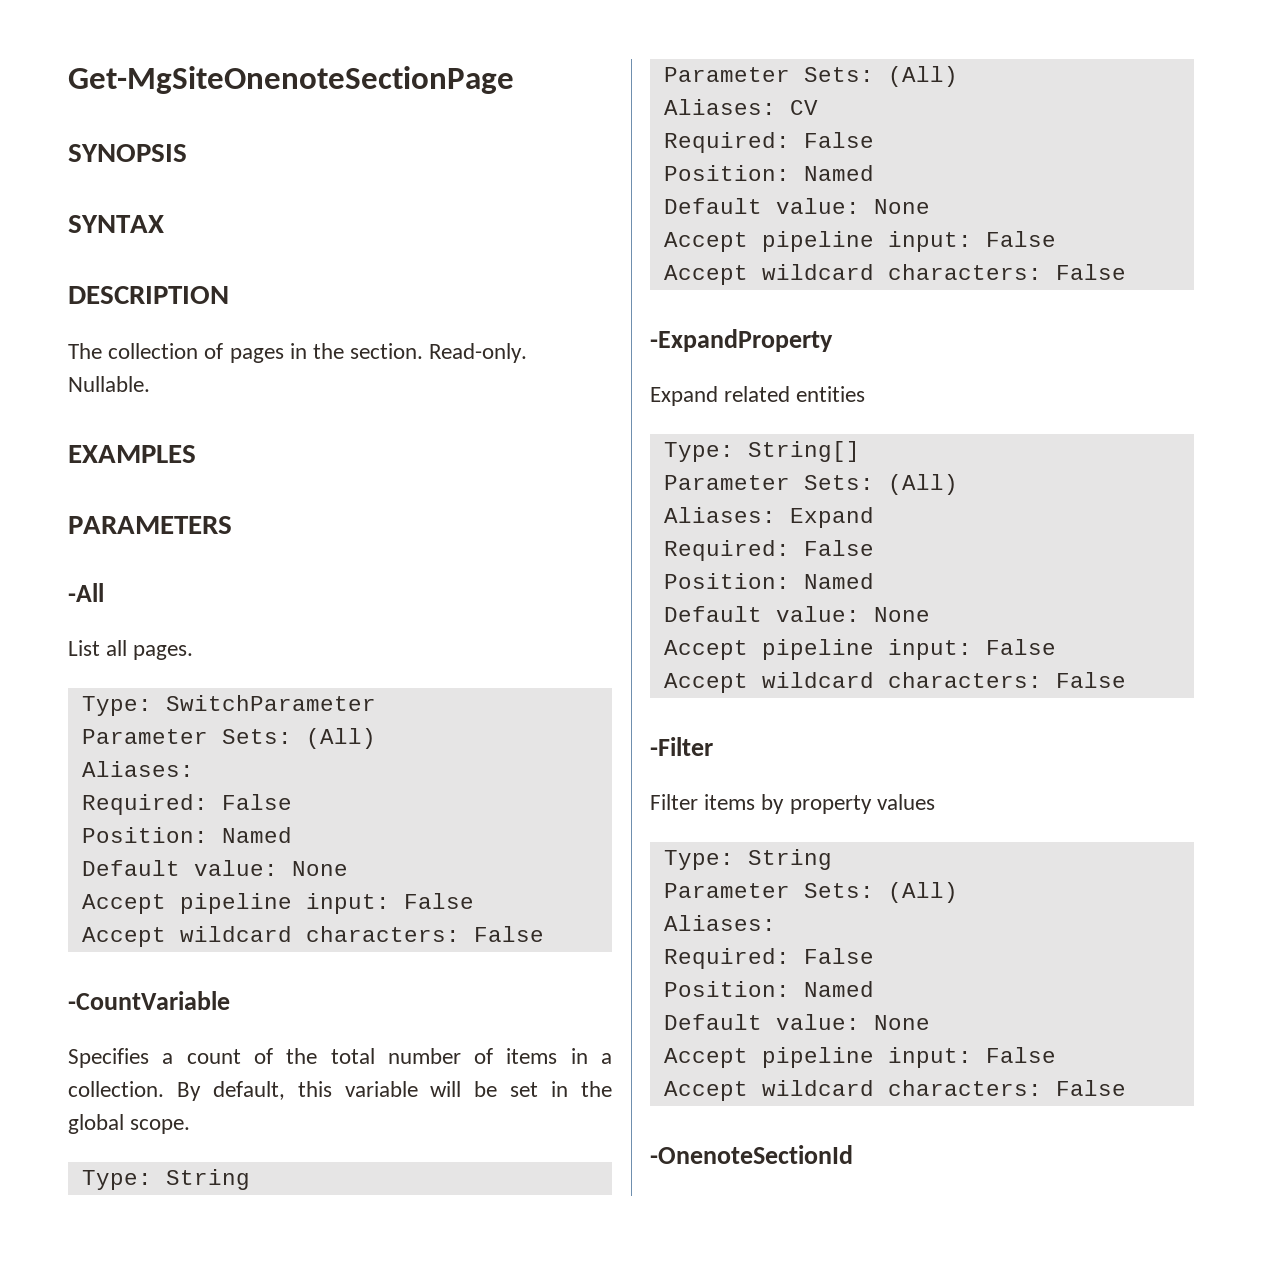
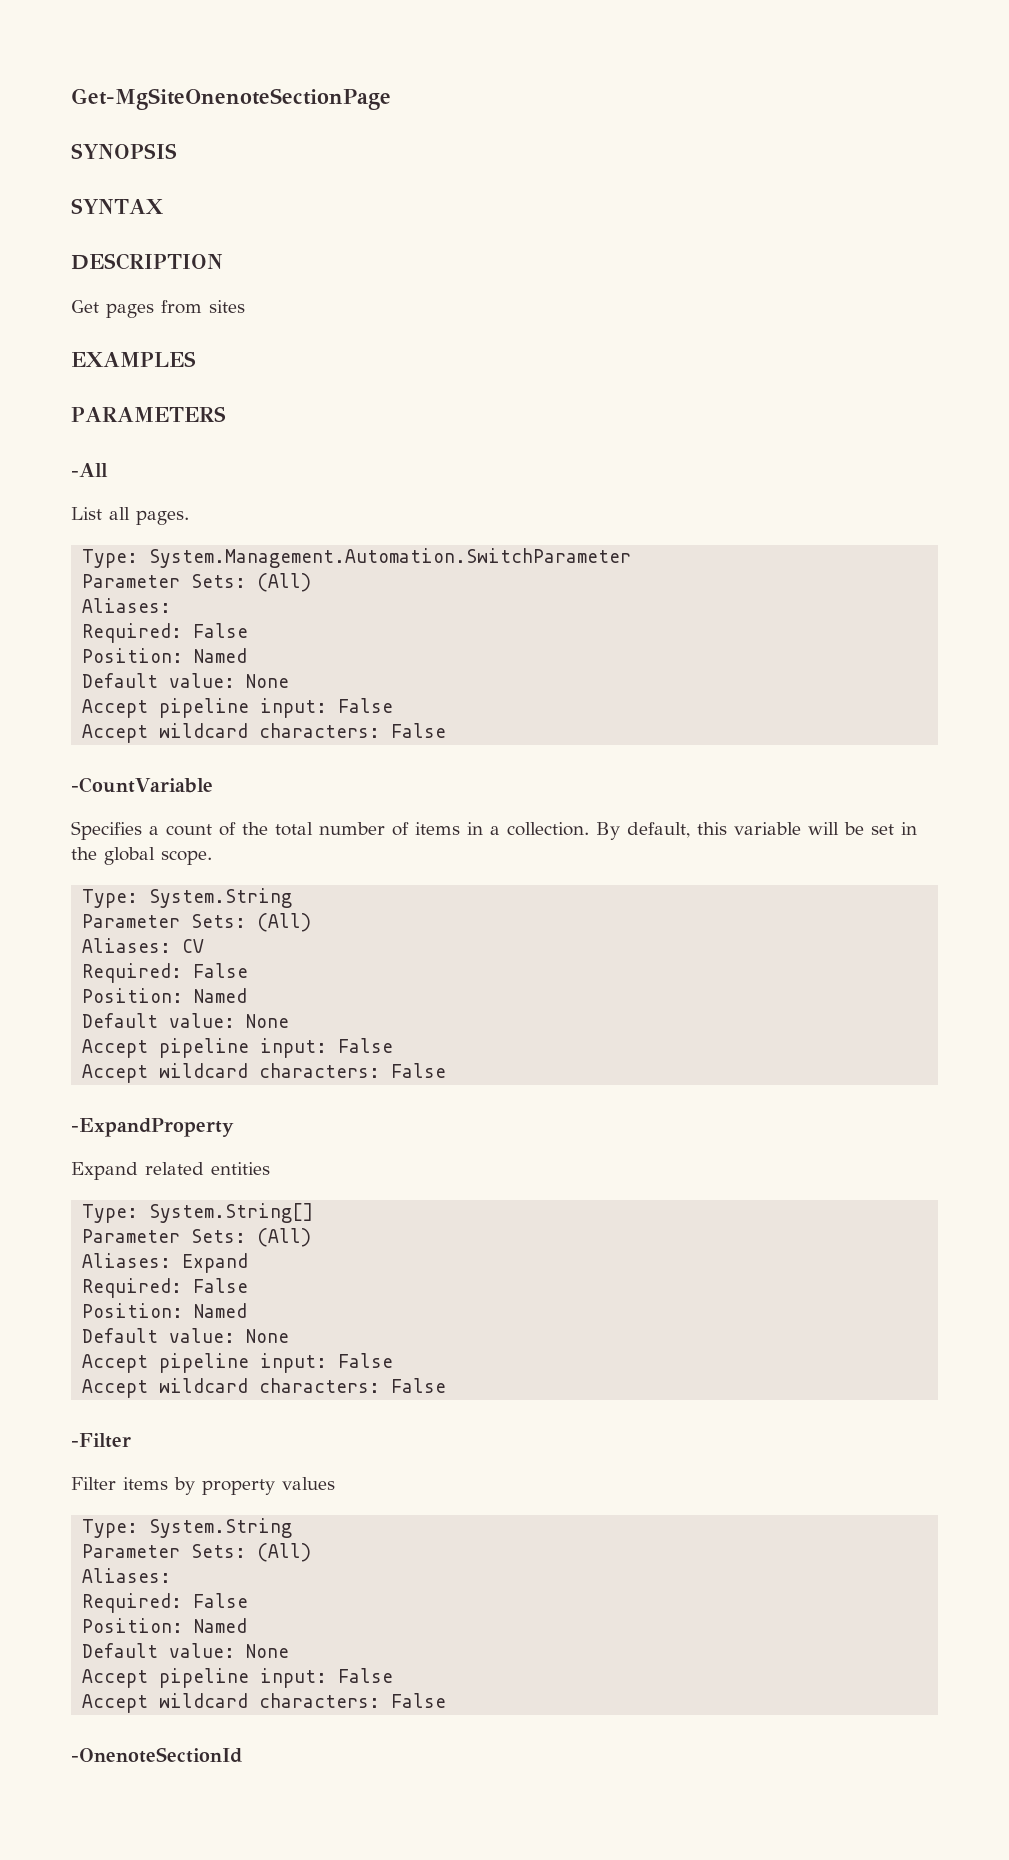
[68,343,528,363] [68,376,150,392] The collection of pages in the section. Read-only. Nullable. -> [71,300,245,318] Get pages from sites
[165,695,376,711] SwitchParameter -> [149,548,632,568] System.Management.Automation.SwitchParameter
[165,1169,250,1190] String -> [149,888,293,908] System.String
[747,441,860,462] String[] -> [149,1203,314,1223] System.String[]
[747,849,832,870] String -> [149,1518,293,1538] System.String

